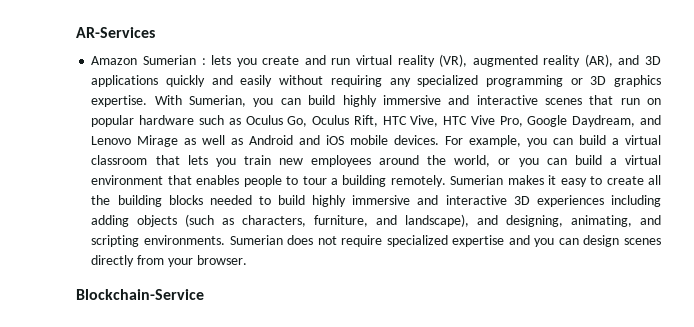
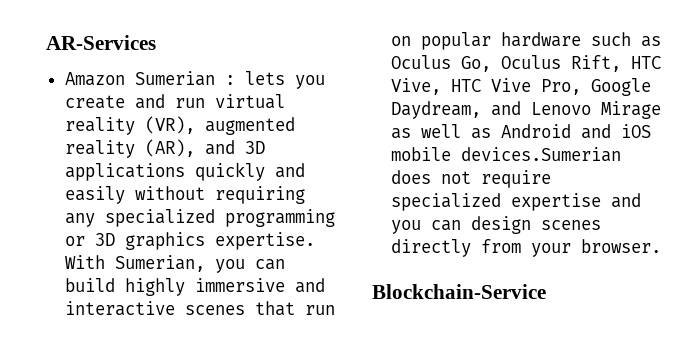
[394,135,662,147] [91,155,662,167] [91,175,662,187] [91,195,661,207] [91,214,661,227] [91,235,283,247] devices. For example, you can build a virtual classroom that lets you train new employees around the world, or you can build a virtual environment that enables people to tour a building remotely. Sumerian makes it easy to create all the building blocks needed to build highly immersive and interactive 3D experiences including adding objects (such as characters, furniture, and landscape), and designing, animating, and scripting environments. Sumerian -> [460,147,621,162] devices.Sumerian

